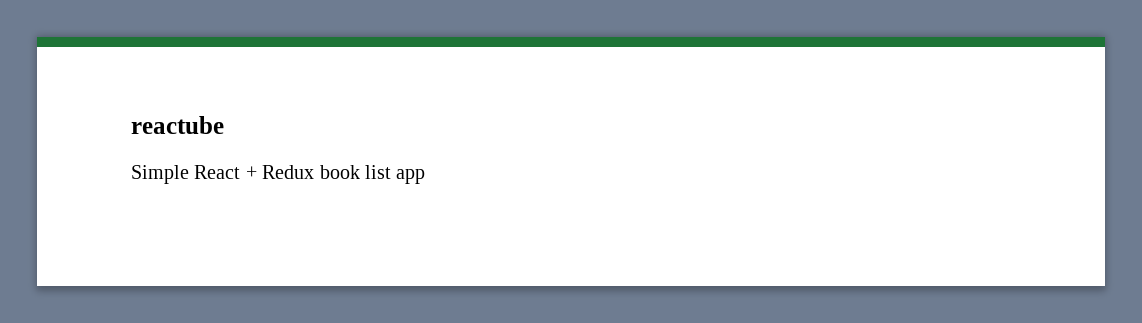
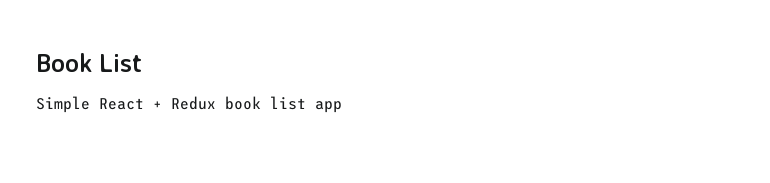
[131,116,224,134] reactube -> [36,53,142,72] Book List

